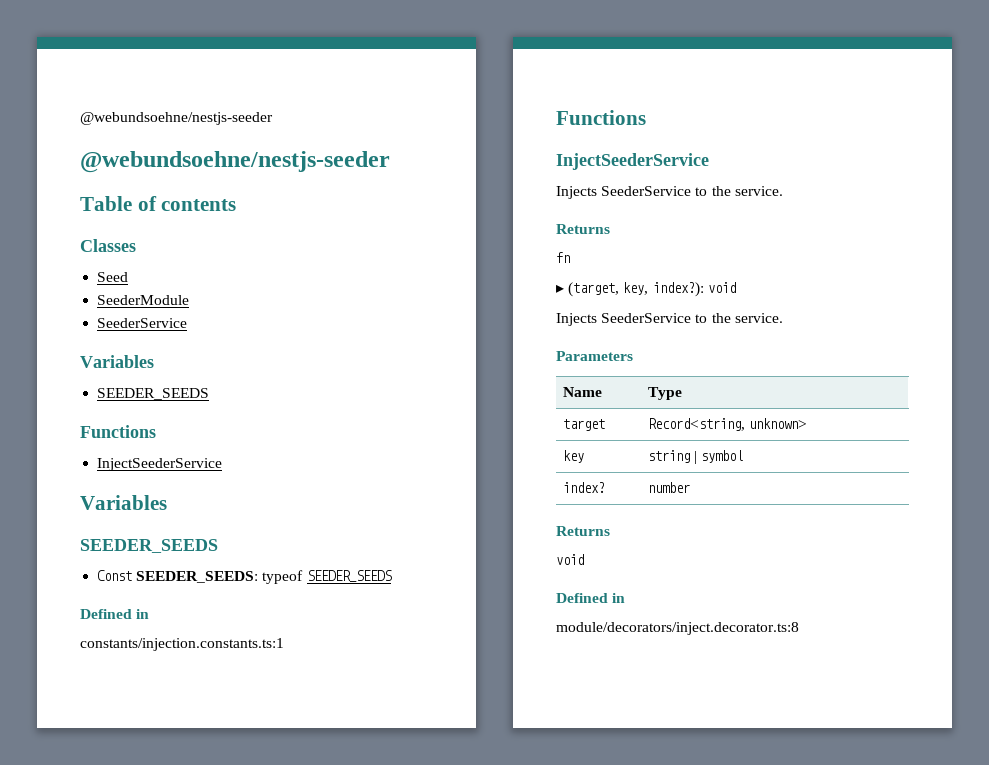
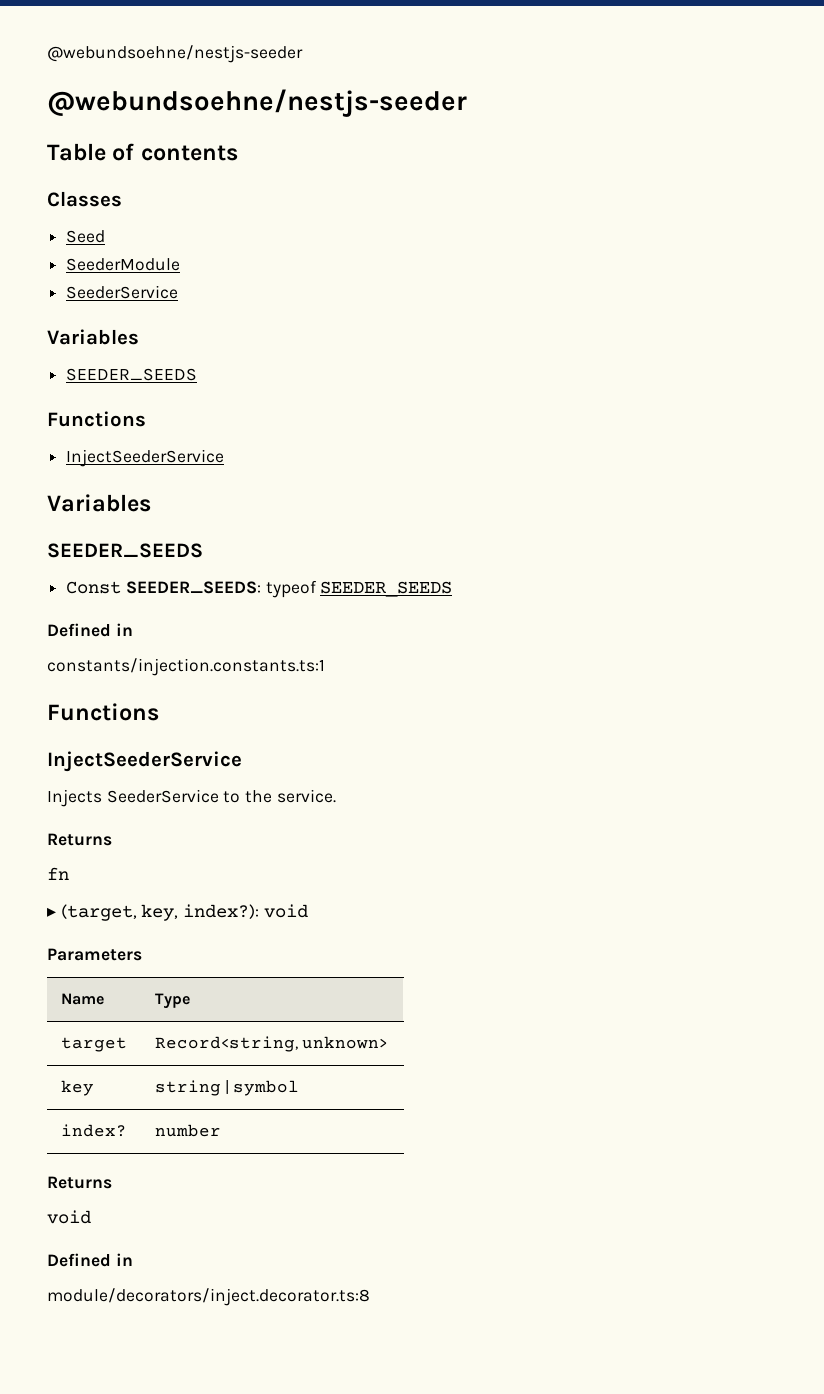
[556,313,783,326] // Injects SeederService to the service. -> (308, 911) none

